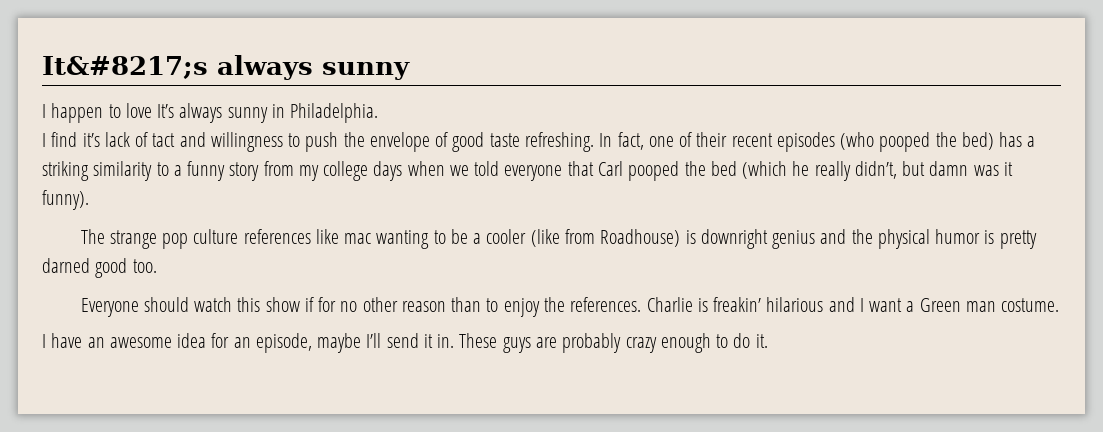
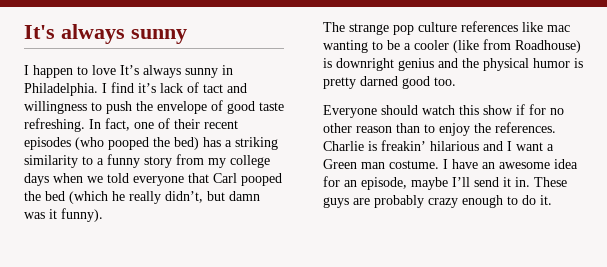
[42,56,208,79] It&#8217;s -> [24,25,55,39] It's
(379, 113) // -> (98, 89) none
(1060, 305) // -> (439, 164) none

